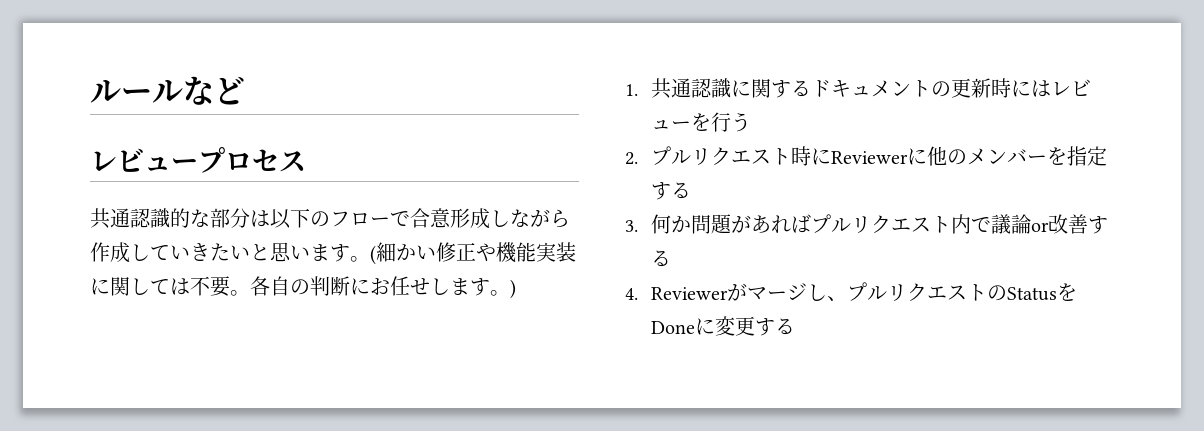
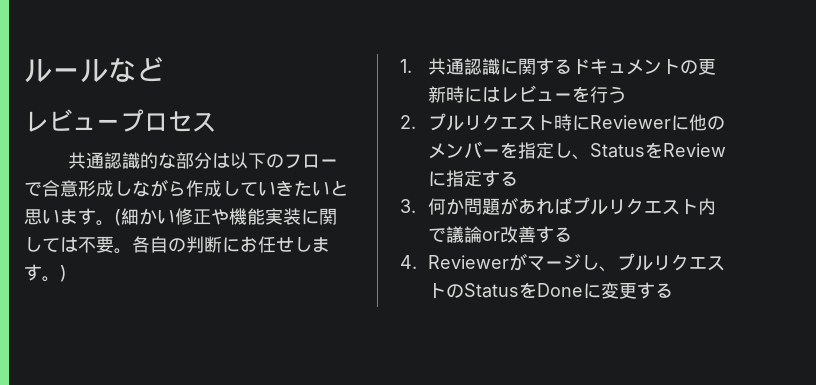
(1107, 156) none -> [553,142,726,160] [427,170,482,187] し、StatusをReviewに指定

